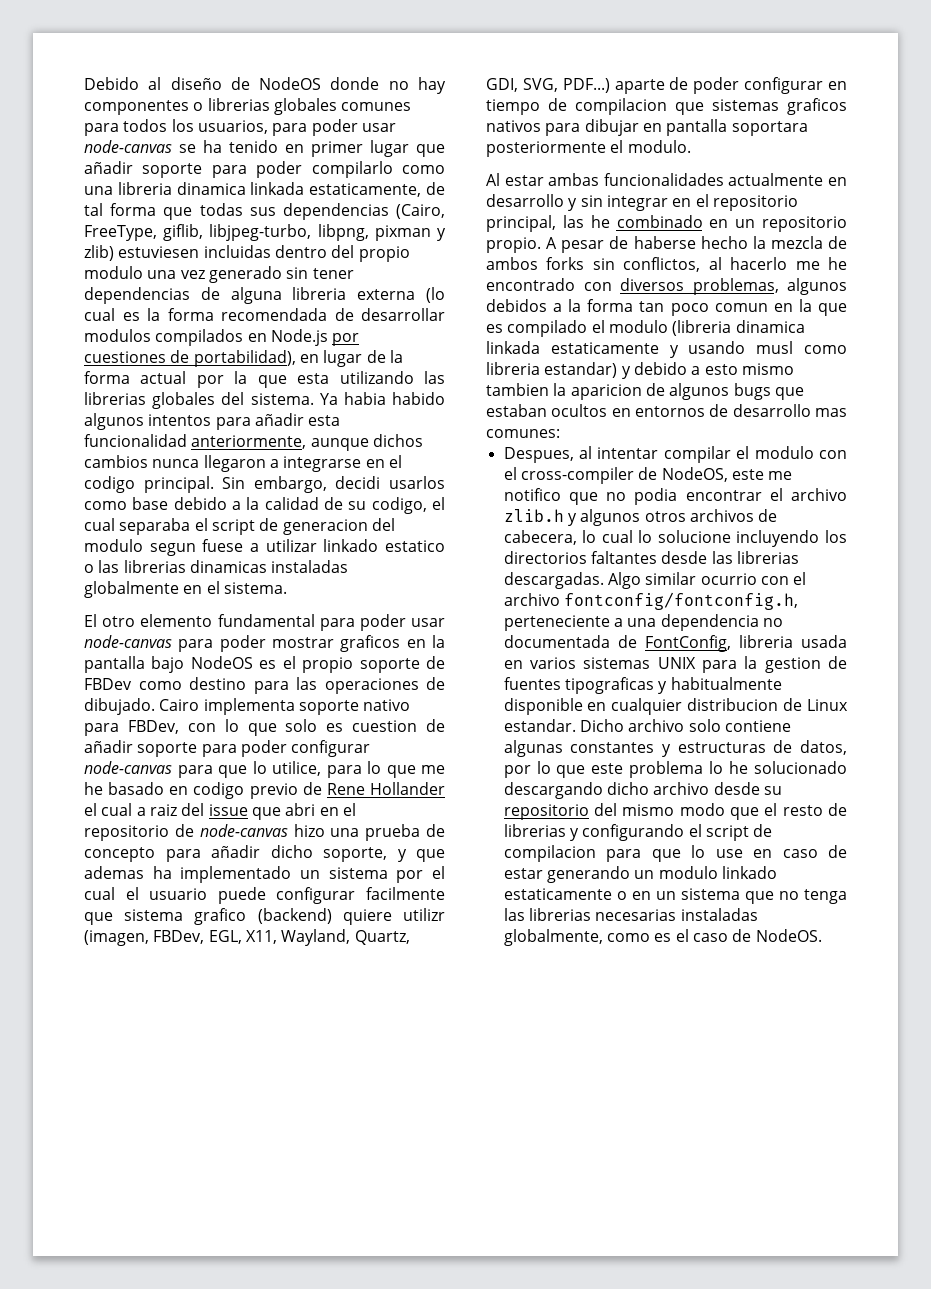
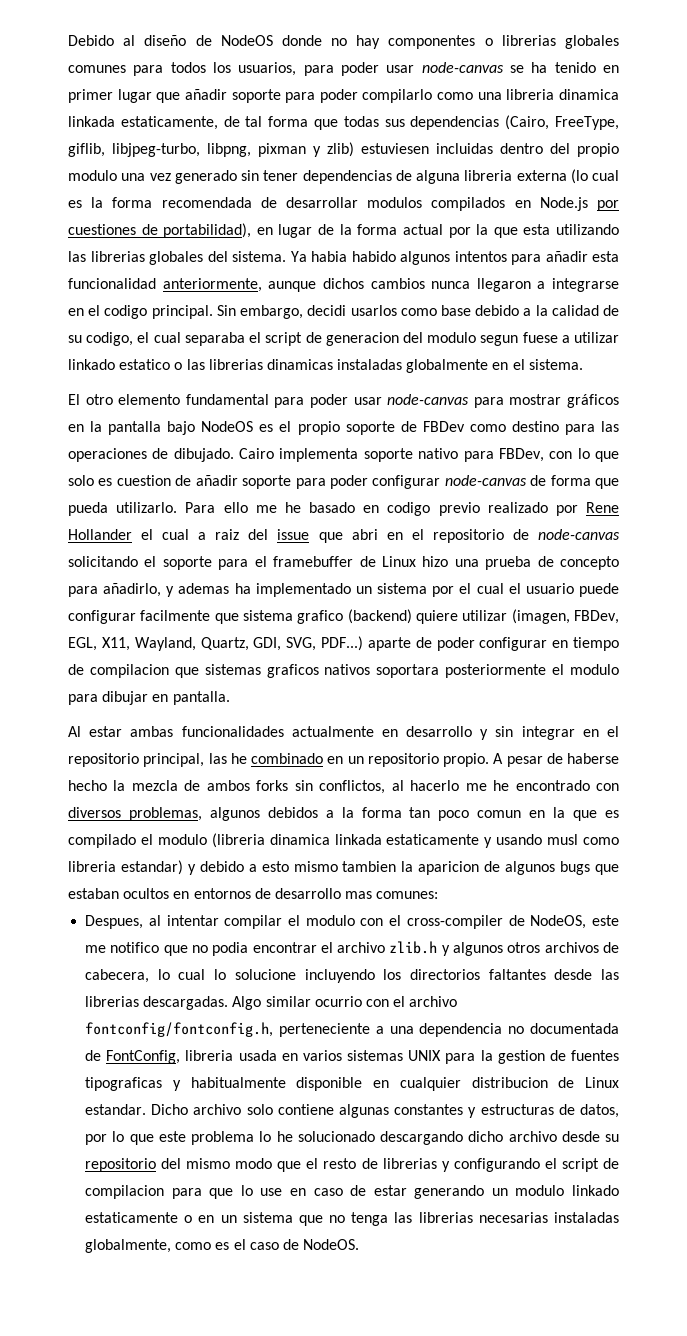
[219,635,401,652] poder mostrar graficos -> [509,394,620,408] mostrar gráficos
[177,761,416,778] para que lo utilice, para lo que -> [530,475,620,489] [68,502,248,516] de forma que pueda utilizarlo. Para ello
[302,782,322,795] de -> [487,502,578,516] realizado por
(288, 830) none -> [68,556,416,570] solicitando el soporte para el framebuffer de Linux
[211,845,445,862] añadir dicho soporte, y que -> [103,583,175,597] añadirlo, y
[402,908,445,921] utilizr -> [462,610,508,621] utilizar
[545,119,808,136] [486,140,691,157] para dibujar en pantalla soportara posteriormente el modulo. -> [376,664,620,678] [68,691,230,705] soportara posteriormente el modulo para dibujar en pantalla.

